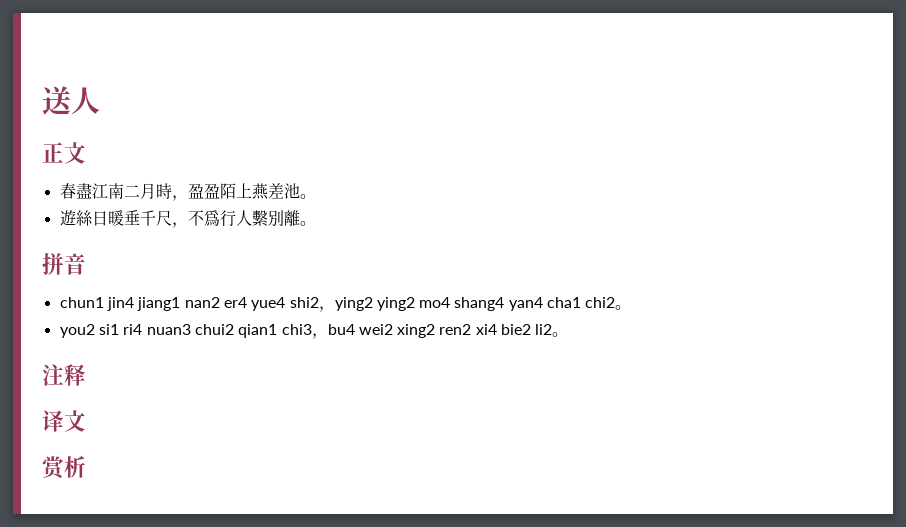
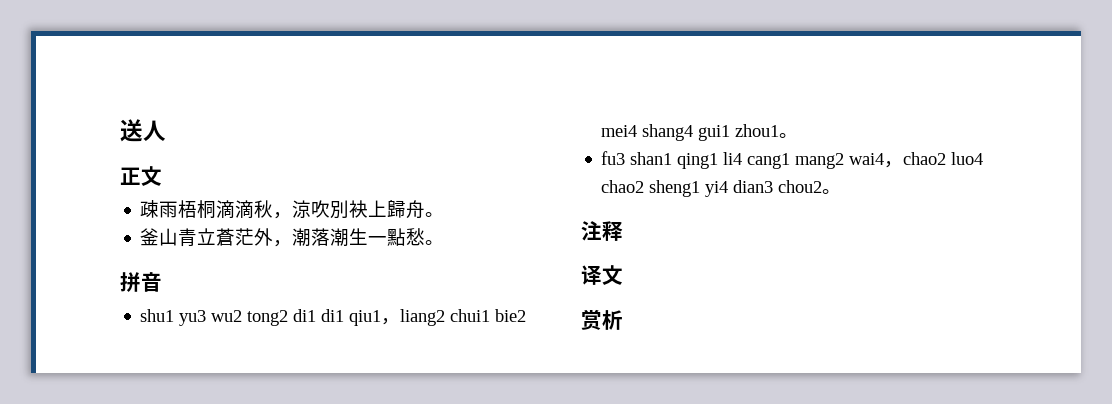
[59,183,316,201] [59,210,316,228] [42,253,86,275] [59,297,632,312] [59,324,553,339] 春盡江南二月時，盈盈陌上燕差池。 // 遊絲日暖垂千尺，不爲行人繫別離。 // 拼音 // chun1 jin4 jiang1 nan2 er4 yue4 shi2，ying2 ying2 mo4 shang4 yan4 cha1 chi2。 // you2 si1 ri4 nuan3 chui2 qian1 chi3，bu4 wei2 xing2 ren2 xi4 bie2 li2 -> [140,199,445,219] [140,228,445,247] [120,272,162,292] [140,309,527,326] [601,124,799,141] [601,151,984,169] [601,180,823,197] 疎雨梧桐滴滴秋，涼吹別袂上歸舟。 // 釜山青立蒼茫外，潮落潮生一點愁。 // 拼音 // shu1 yu3 wu2 tong2 di1 di1 qiu1，liang2 chui1 bie2 mei4 shang4 gui1 zhou1。 // fu3 shan1 qing1 li4 cang1 mang2 wai4，chao2 luo4 chao2 sheng1 yi4 dian3 chou2

